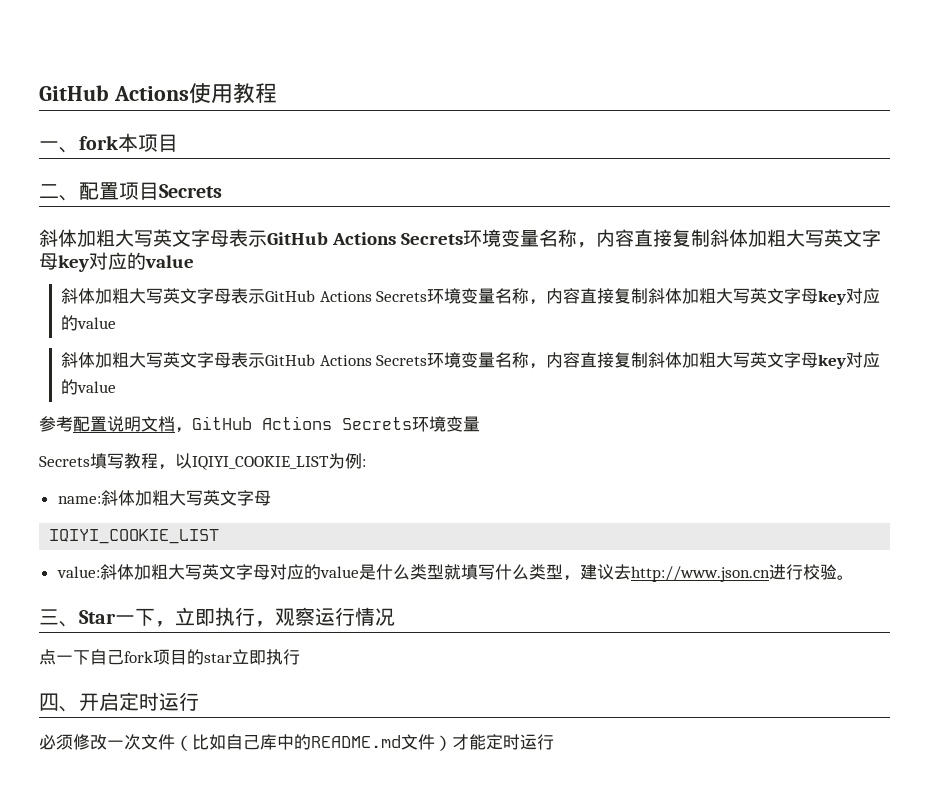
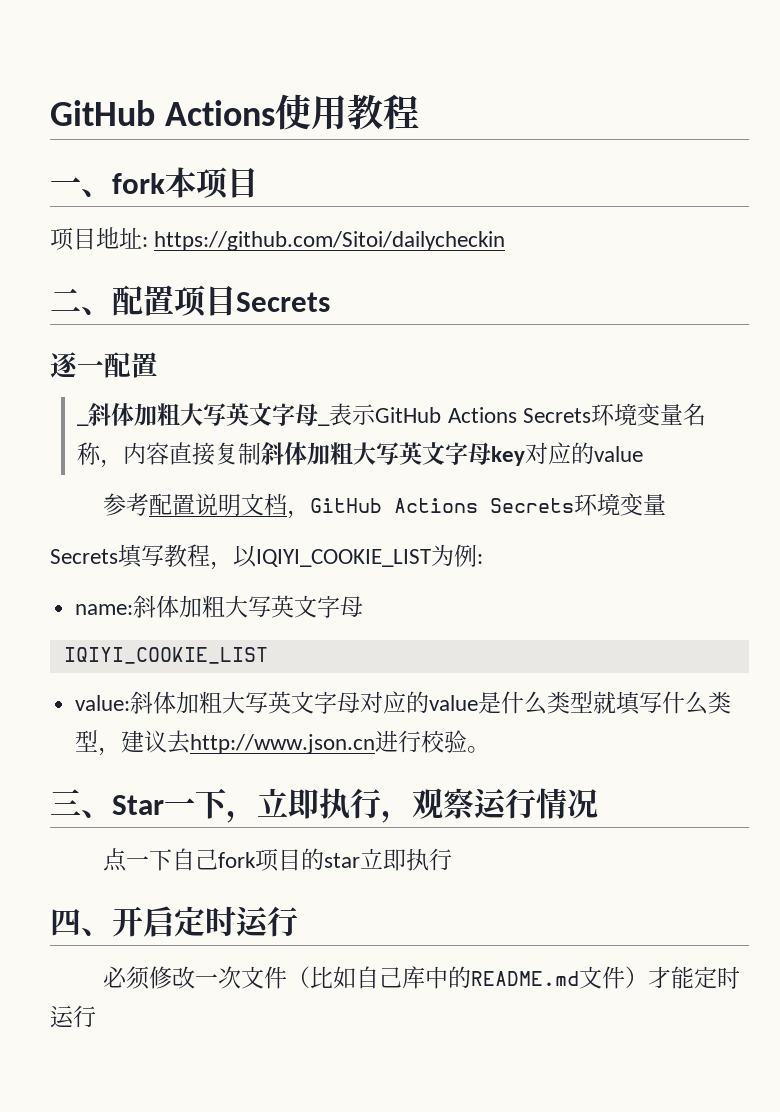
(178, 143) none -> [50,227,506,251] // 项目地址: https://github.com/Sitoi/dailycheckin
[39,229,881,248] [39,252,194,272] [61,288,881,305] [61,315,117,331] [61,352,232,368] 斜体加粗大写英文字母表示GitHub Actions Secrets环境变量名称，内容直接复制斜体加粗大写英文字母key对应的value // 斜体加粗大写英文字母表示GitHub Actions Secrets环境变量名称，内容直接复制斜体加粗大写英文字母key对应的value // 斜体加粗大写英文字母 -> [50,352,158,378] [77,403,331,426] 逐一配置 // _斜体加粗大写英文字母_

